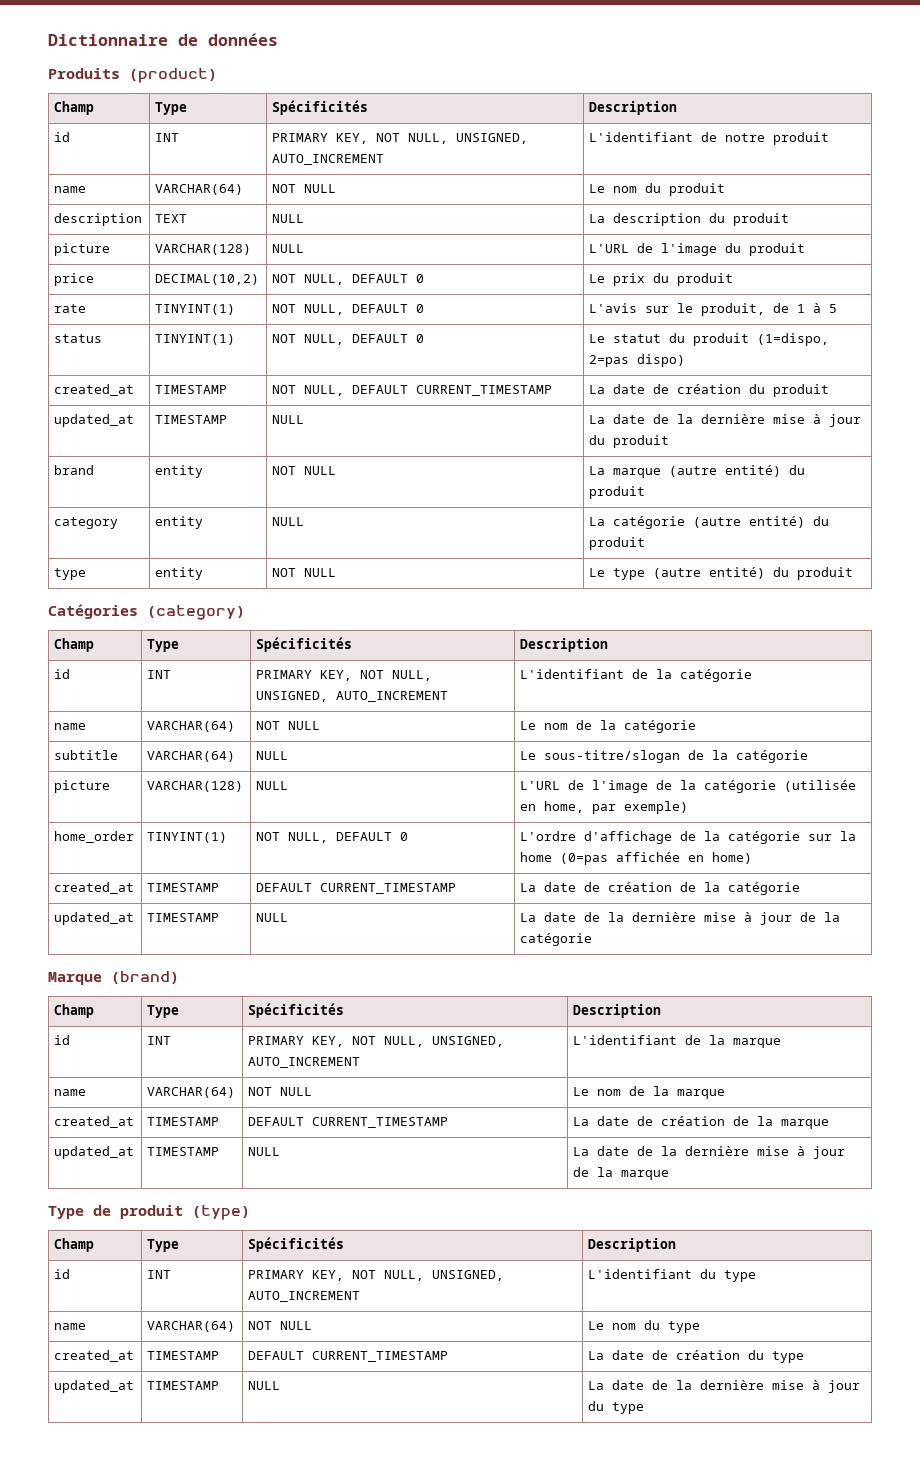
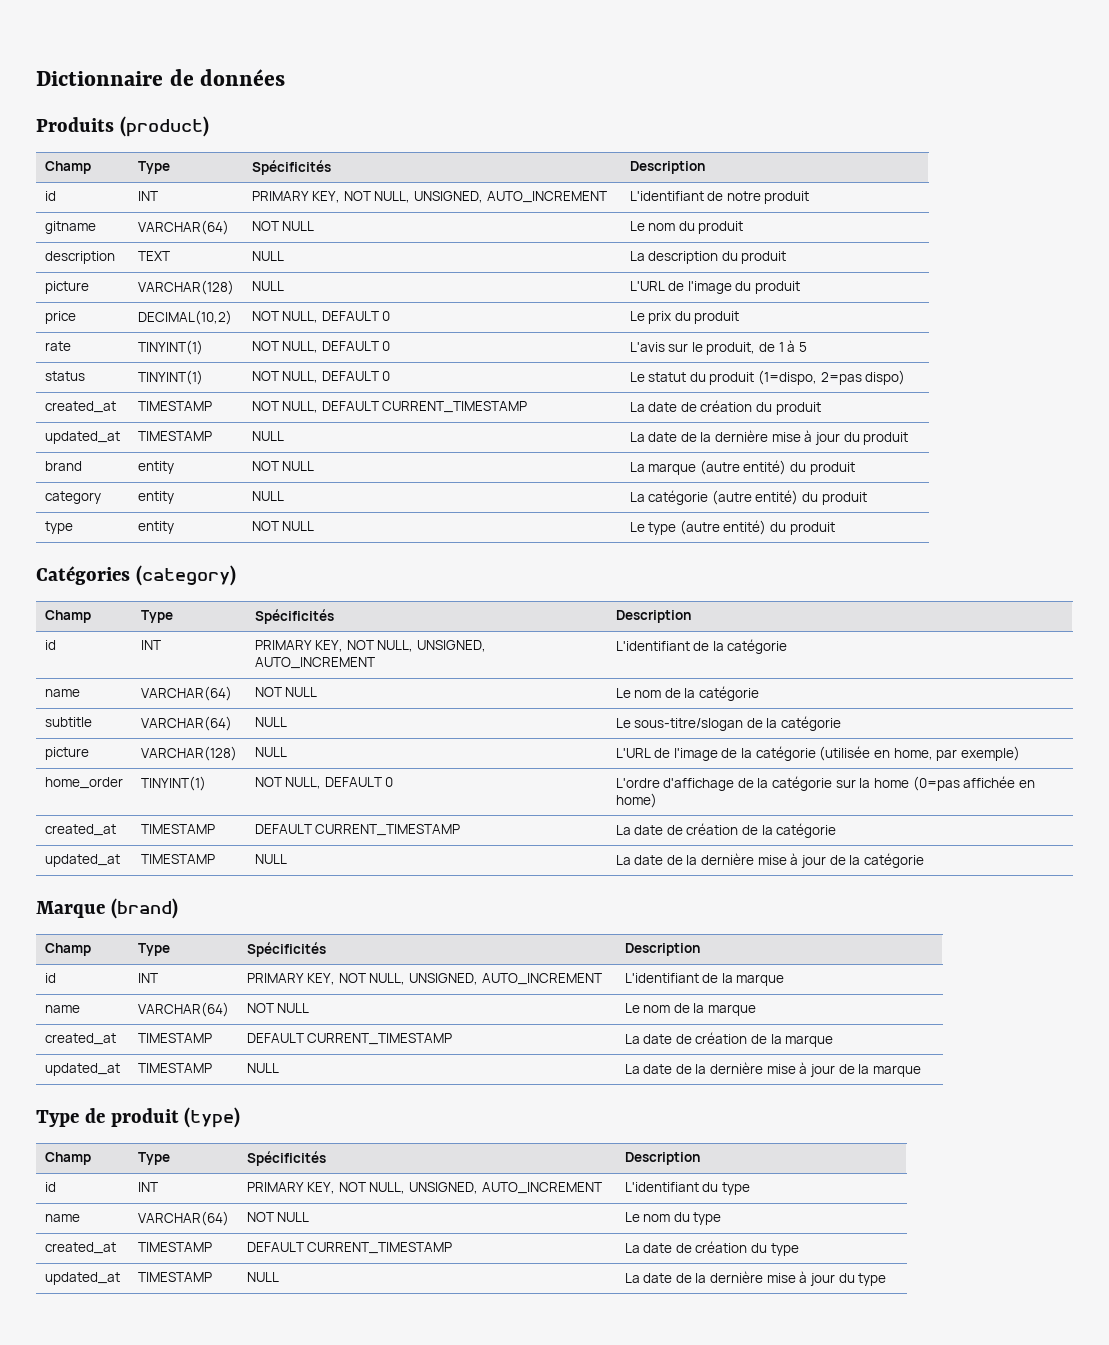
[54,186,87,193] name -> [44,221,96,234] gitname

